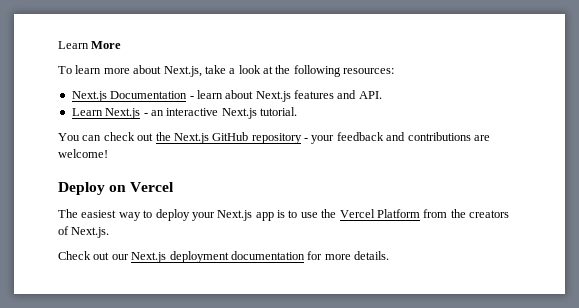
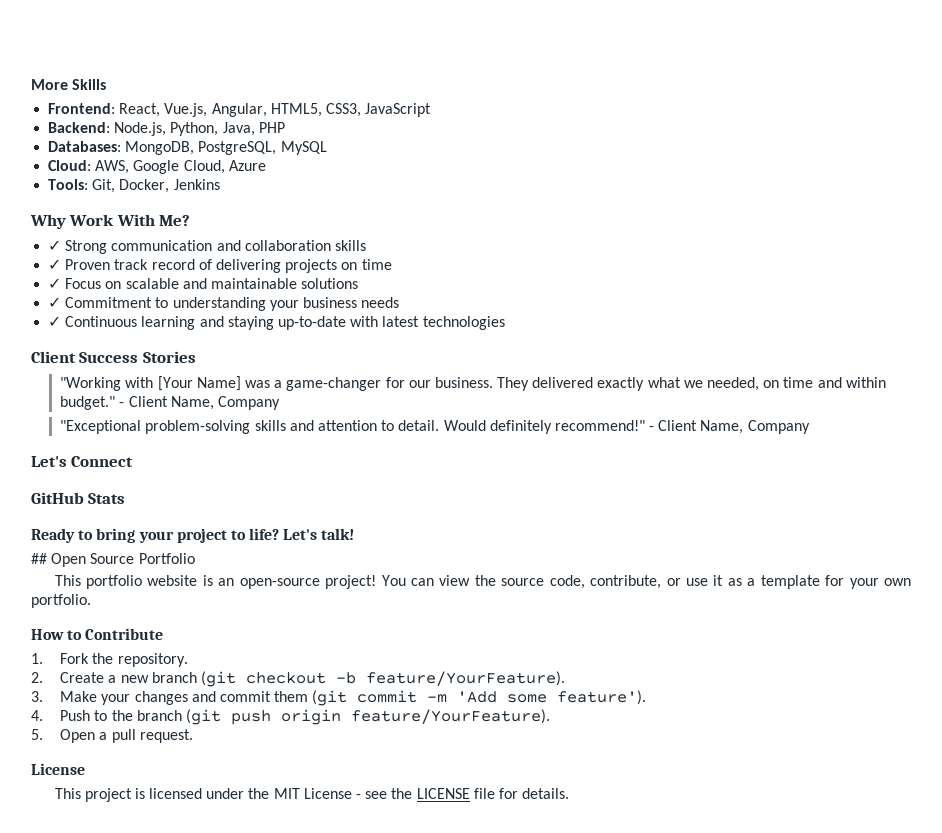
[58,41,89,49] Learn -> (31, 84) none
[58,65,395,77] [71,90,382,102] [71,107,297,119] [58,132,490,144] [58,149,108,158] [58,182,175,195] [58,209,509,221] [58,226,110,238] [58,251,351,263] // To learn more about Next.js, take a look at the following resources: // Next.js Documentation - learn about Next.js features and API. // Learn Next.js - an interactive Next.js tutorial. // You can check out the Next.js GitHub repository - your feedback and contributions are welcome! // Deploy on Vercel // The easiest way to deploy your Next.js app is to use the Vercel Platform from the creators of Next.js. // Check out our Next.js deployment documentation for more -> [72,79,107,90] [48,103,432,117] [48,122,285,136] [48,141,327,155] [48,160,266,174] [48,179,220,193] [30,214,191,229] [48,240,366,254] [48,259,392,273] [48,278,359,289] [48,297,400,311] [48,316,505,330] [31,351,196,363] [60,376,886,391] [60,396,280,410] [60,420,810,434] [31,456,134,467] [31,492,126,504] [31,528,355,543] [31,553,195,567] [54,575,911,589] [31,594,91,608] [31,628,164,640] [31,653,188,667] [31,671,565,687] [31,690,647,706] [31,709,550,725] [31,729,193,743] [31,763,85,775] [54,788,518,802] Skills // Frontend: React, Vue.js, Angular, HTML5, CSS3, JavaScript // Backend: Node.js, Python, Java, PHP // Databases: MongoDB, PostgreSQL, MySQL // Cloud: AWS, Google Cloud, Azure // Tools: Git, Docker, Jenkins // Why Work With Me? // ✓ Strong communication and collaboration skills // ✓ Proven track record of delivering projects on time // ✓ Focus on scalable and maintainable solutions // ✓ Commitment to understanding your business needs // ✓ Continuous learning and staying up-to-date with latest technologies // Client Success Stories // "Working with [Your Name] was a game-changer for our business. They delivered exactly what we needed, on time and within budget." - Client Name, Company // "Exceptional problem-solving skills and attention to detail. Would definitely recommend!" - Client Name, Company // Let's Connect // GitHub Stats // Ready to bring your project to life? Let's talk! // ## Open Source Portfolio // This portfolio website is an open-source project! You can view the source code, contribute, or use it as a template for your own portfolio. // How to Contribute // 1. Fork the repository. // 2. Create a new branch (git checkout -b feature/YourFeature). // 3. Make your changes and commit them (git commit -m 'Add some feature'). // 4. Push to the branch (git push origin feature/YourFeature). // 5. Open a pull request. // License // This project is licensed under the MIT License - see the LICENSE file for

